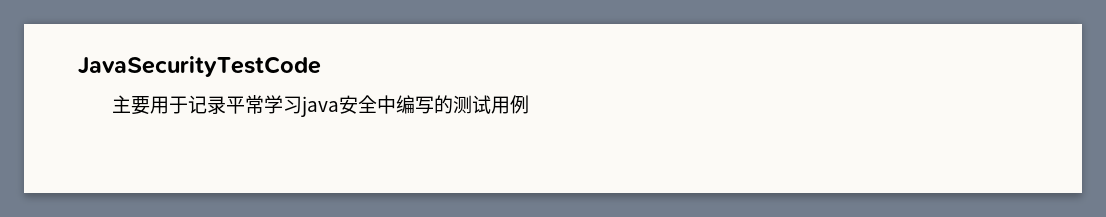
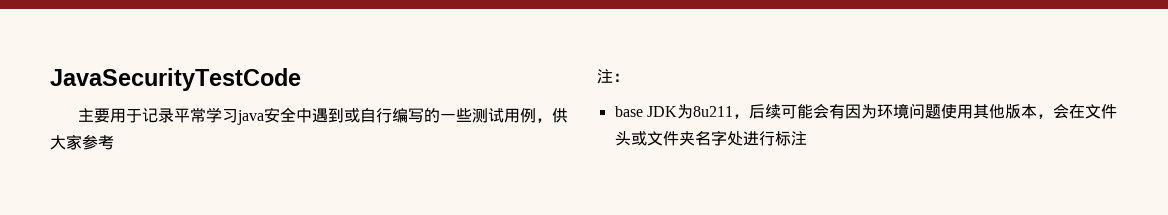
[395,95,529,114] 编写的测试用例 -> [311,108,568,123] [50,134,114,150] [597,69,629,84] [614,103,1117,119] [614,130,807,146] 遇到或自行编写的一些测试用例，供大家参考 // 注： // base JDK为8u211，后续可能会有因为环境问题使用其他版本，会在文件头或文件夹名字处进行标注

